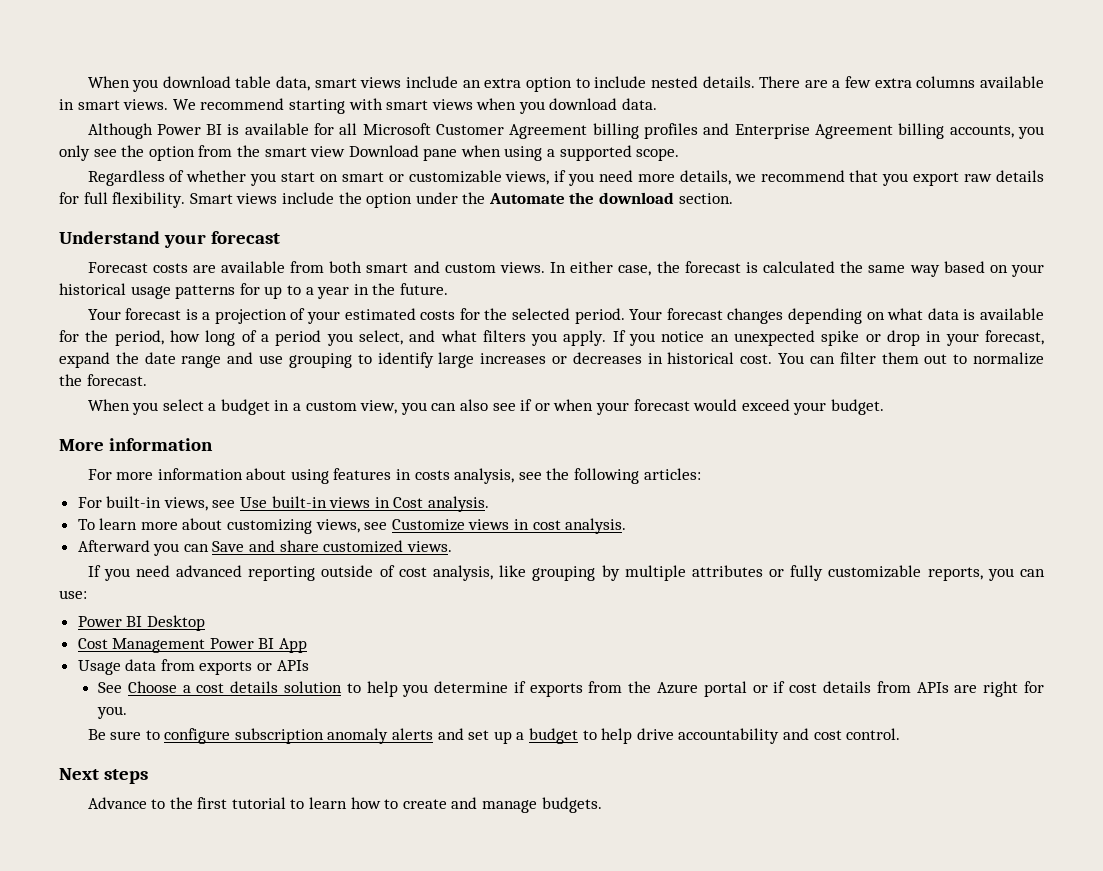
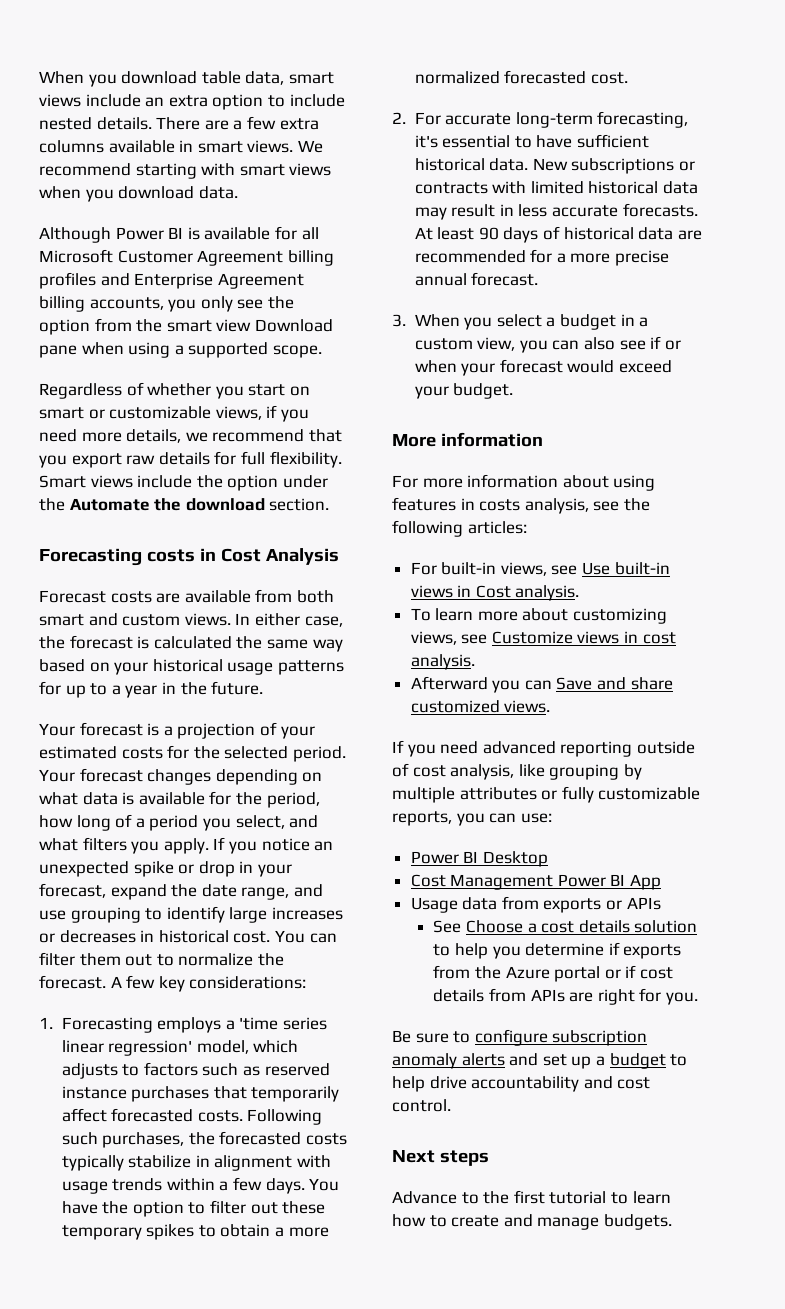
[59,231,280,248] Understand your forecast -> [39,548,339,566] Forecasting costs in Cost Analysis
[181,355,222,368] range -> [241,887,290,900] range,
(147, 380) // -> [110,975,307,992] [39,1017,328,1033] [61,1040,299,1056] [61,1062,330,1079] [61,1086,340,1102] [61,1108,323,1125] [61,1131,348,1148] [61,1155,332,1171] [61,1177,340,1194] [61,1200,326,1217] [61,1224,329,1240] [414,70,628,84] [392,111,689,128] [414,134,650,148] [414,158,696,174] [414,181,699,194] [414,203,698,220] [414,226,702,243] [414,249,670,266] [414,272,539,286] [392,314,406,327] A few key considerations: // 1. Forecasting employs a 'time series linear regression' model, which adjusts to factors such as reserved instance purchases that temporarily affect forecasted costs. Following such purchases, the forecasted costs typically stabilize in alignment with usage trends within a few days. You have the option to filter out these temporary spikes to obtain a more normalized forecasted cost. // 2. For accurate long-term forecasting, it's essential to have sufficient historical data. New subscriptions or contracts with limited historical data may result in less accurate forecasts. At least 90 days of historical data are recommended for a more precise annual forecast. // 3.

